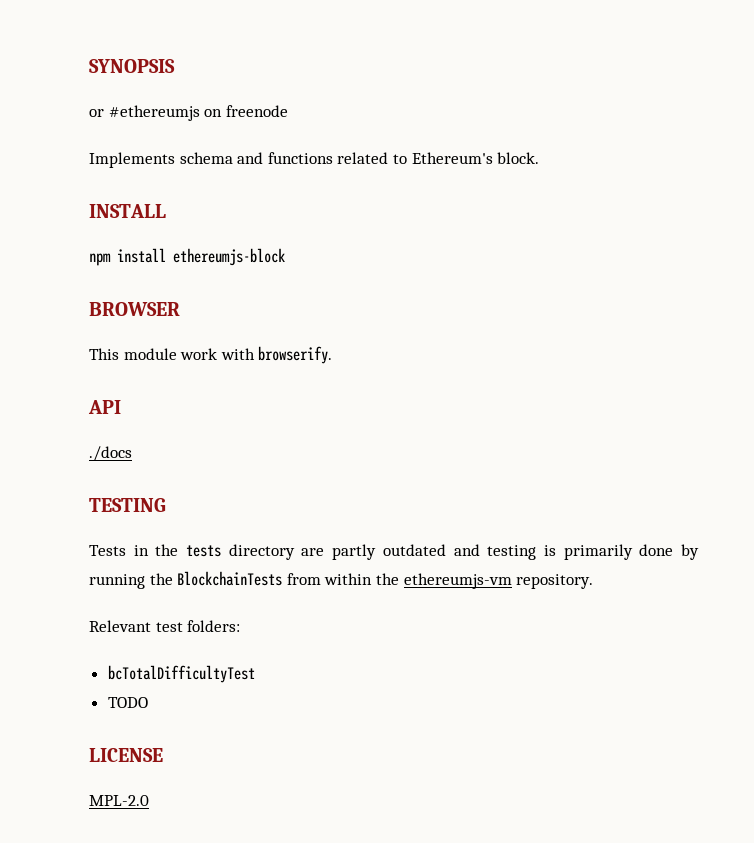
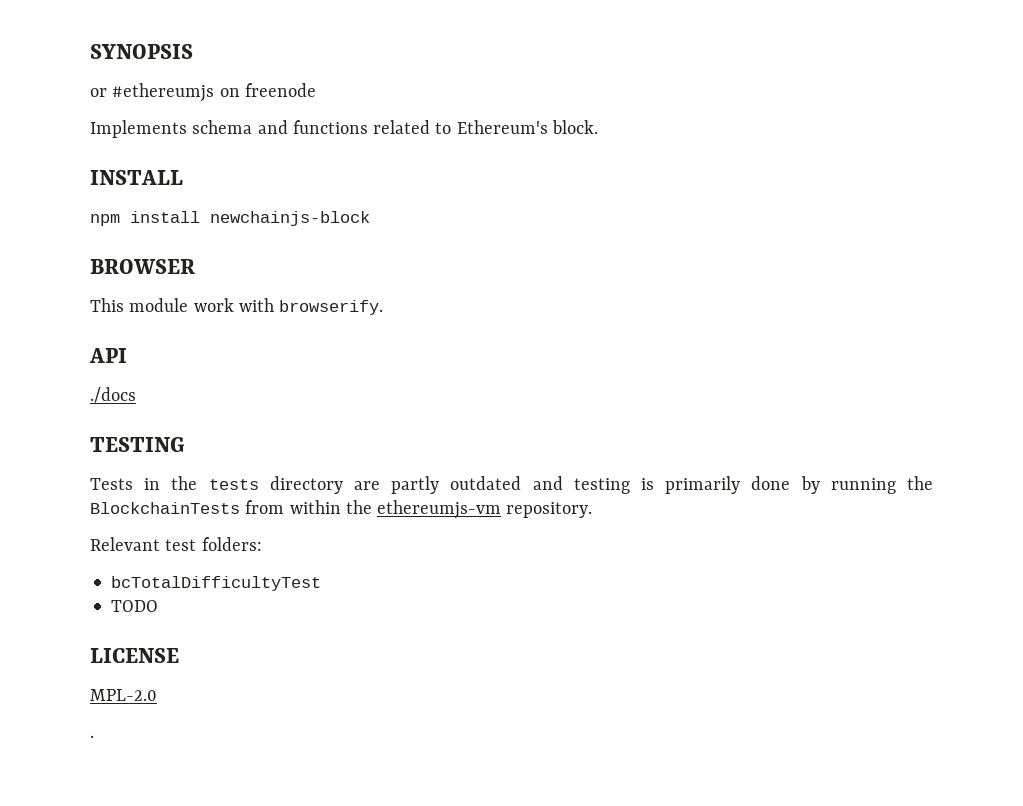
[173,248,285,266] ethereumjs-block -> [210,211,370,226] newchainjs-block
(149, 800) none -> [90,735,94,738] // .

